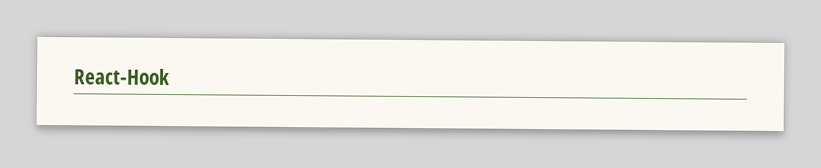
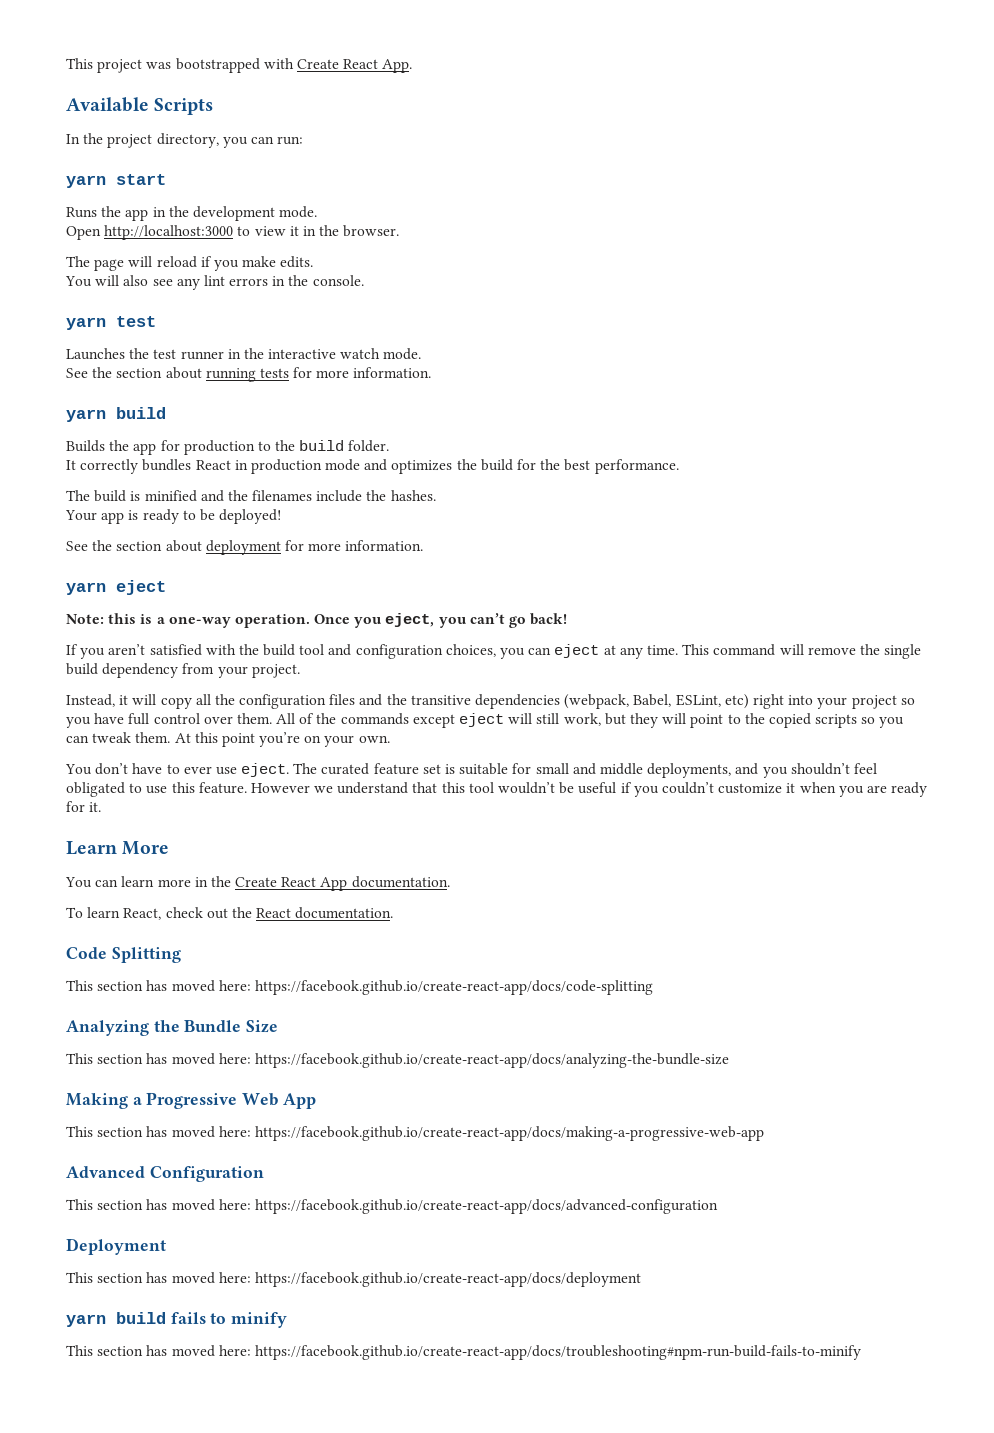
[73,68,170,86] React-Hook -> [66,58,413,73] [66,97,214,115] [66,133,304,148] [66,174,166,188] [66,206,318,221] [66,225,400,240] [66,256,314,271] [65,275,364,290] [66,316,156,330] [66,348,422,360] [66,367,432,382] [66,407,166,422] [66,440,390,455] [66,459,679,474] [66,490,436,502] [65,509,282,524] [66,540,424,555] [66,580,166,595] [66,613,568,628] [66,644,922,659] [66,663,300,678] [66,694,915,709] [66,713,905,728] [66,732,390,747] [65,763,877,778] [66,782,928,797] [66,801,102,812] [66,841,170,855] [65,876,450,891] [66,907,394,920] [66,947,181,963] [66,980,653,995] [66,1020,279,1036] [66,1053,729,1068] [66,1092,316,1109] [66,1126,764,1141] [66,1166,264,1182] [66,1199,718,1214] [66,1238,166,1255] [66,1272,641,1287] [66,1312,288,1328] [66,1345,861,1360] This project was bootstrapped with Create React App. // Available Scripts // In the project directory, you can run: // yarn start // Runs the app in the development mode. // Open http://localhost:3000 to view it in the browser. // The page will reload if you make edits. // You will also see any lint errors in the console. // yarn test // Launches the test runner in the interactive watch mode. // See the section about running tests for more information. // yarn build // Builds the app for production to the build folder. // It correctly bundles React in production mode and optimizes the build for the best performance. // The build is minified and the filenames include the hashes. // Your app is ready to be deployed! // See the section about deployment for more information. // yarn eject // Note: this is a one-way operation. Once you eject, you can’t go back! // If you aren’t satisfied with the build tool and configuration choices, you can eject at any time. This command will remove the single build dependency from your project. // Instead, it will copy all the configuration files and the transitive dependencies (webpack, Babel, ESLint, etc) right into your project so you have full control over them. All of the commands except eject will still work, but they will point to the copied scripts so you can tweak them. At this point you’re on your own. // You don’t have to ever use eject. The curated feature set is suitable for small and middle deployments, and you shouldn’t feel obligated to use this feature. However we understand that this tool wouldn’t be useful if you couldn’t customize it when you are ready for it. // Learn More // You can learn more in the Create React App documentation. // To learn React, check out the React documentation. // Code Splitting // This section has moved here: https://facebook.github.io/create-react-app/docs/code-splitting // Analyzing the Bundle Size // This section has moved here: https://facebook.github.io/create-react-app/docs/analyzing-the-bundle-size // Making a Progressive Web App // This section has moved here: https://facebook.github.io/create-react-app/docs/making-a-progressive-web-app // Advanced Configuration // This section has moved here: https://facebook.github.io/create-react-app/docs/advanced-configuration // Deployment // This section has moved here: https://facebook.github.io/create-react-app/docs/deployment // yarn build fails to minify // This section has moved here: https://facebook.github.io/create-react-app/docs/troubleshooting#npm-run-build-fails-to-minify

